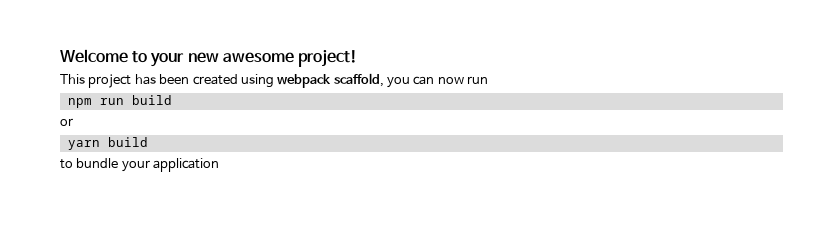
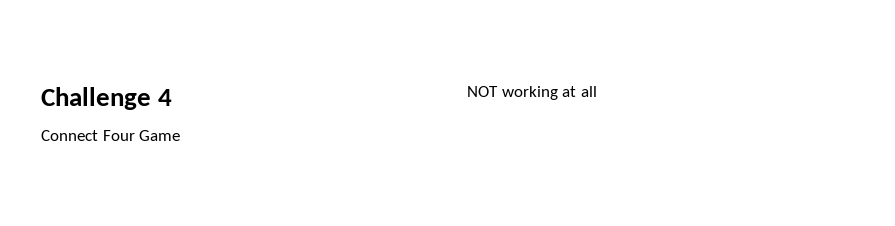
[60,49,357,67] [60,73,489,88] [67,95,172,108] [60,118,73,126] [67,137,148,150] [60,158,220,172] Welcome to your new awesome project! // This project has been created using webpack scaffold, you can now run // npm run build // or // yarn build // to bundle your application -> [41,87,173,110] [41,130,181,141] [467,86,597,100] Challenge 4 // Connect Four Game // NOT working at all

